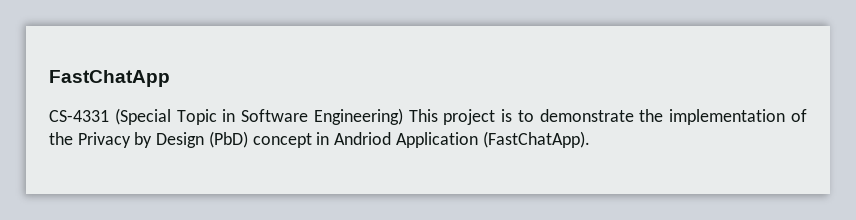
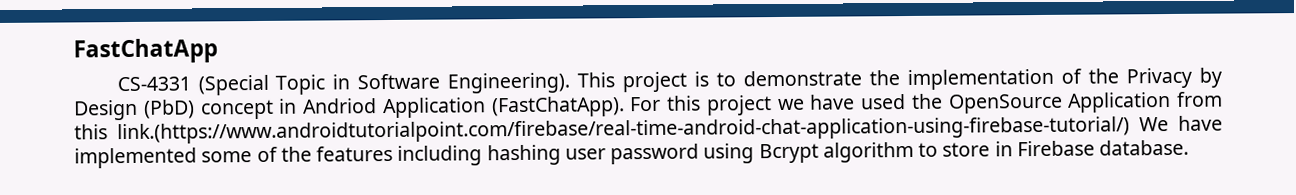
[313,108,403,125] Engineering) -> [447,72,571,94] Engineering).
(590, 139) none -> [629,91,1223,116] [74,115,1223,145] [74,139,1190,169] For this project we have used the OpenSource Application from this link.(https://www.androidtutorialpoint.com/firebase/real-time-android-chat-application-using-firebase-tutorial/) We have implemented some of the features including hashing user password using Bcrypt algorithm to store in Firebase database.

